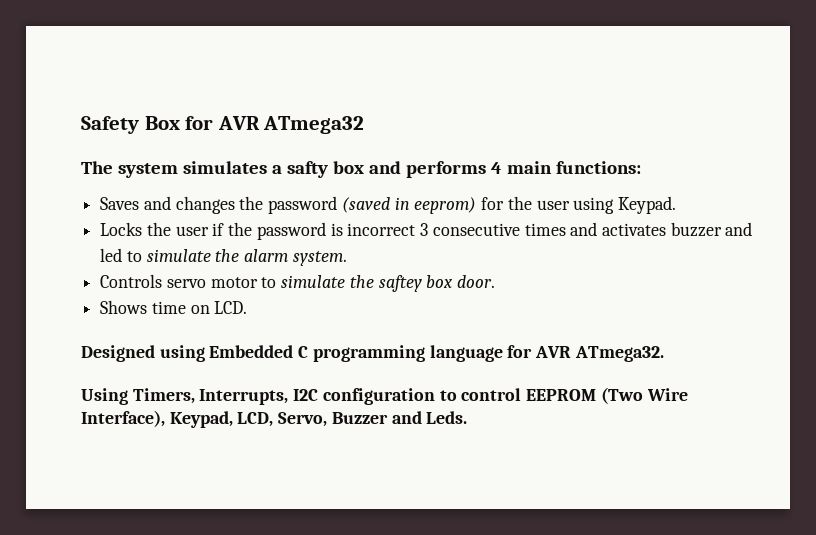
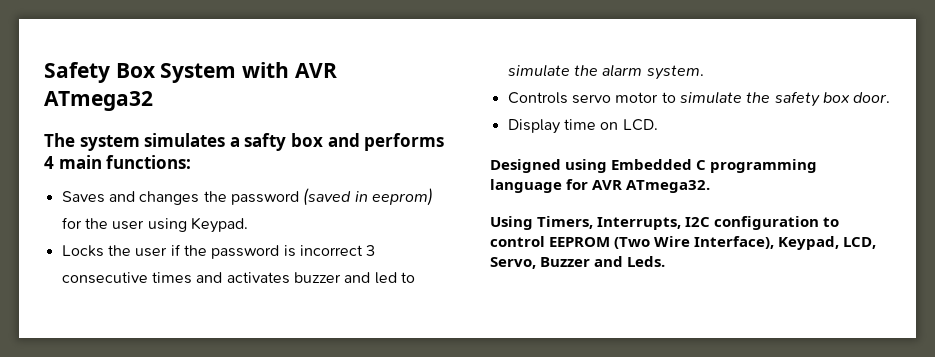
[185,116,214,130] for -> [160,62,290,83] System with
[378,275,422,292] saftey -> [774,91,820,107] safety
[100,300,148,314] Shows -> [507,119,560,134] Display

